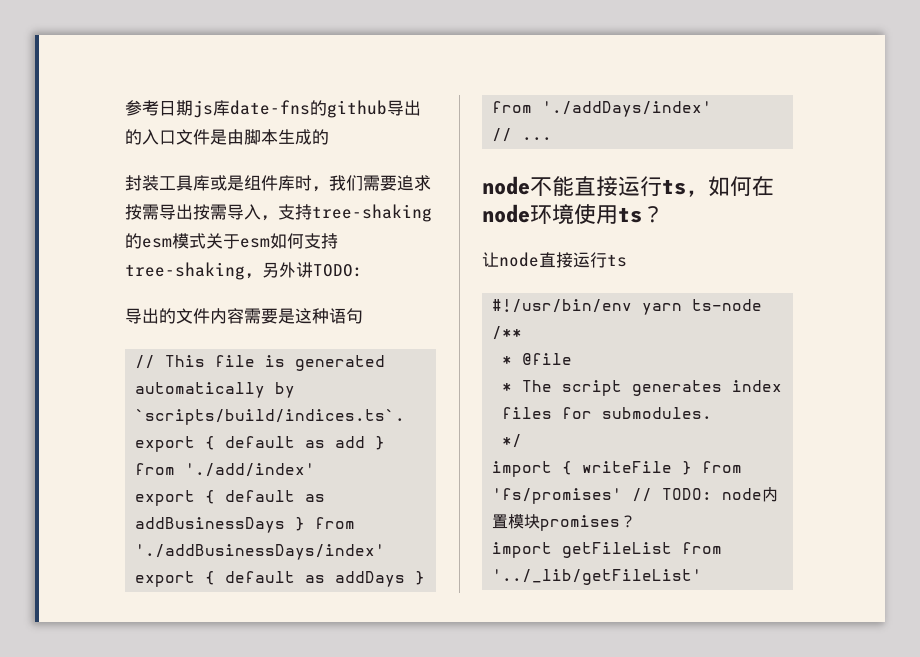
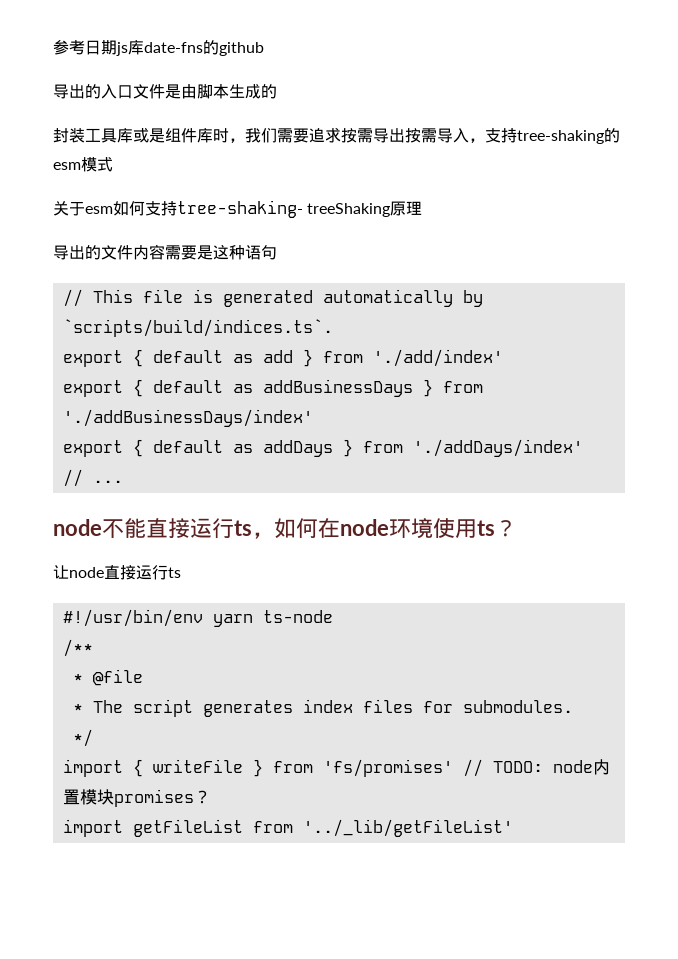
(387, 109) none -> (264, 49) //
(206, 241) none -> (113, 164) //
[125,262,363,280] tree-shaking，另外讲TODO: -> [177,200,423,218] tree-shaking- treeShaking原理

